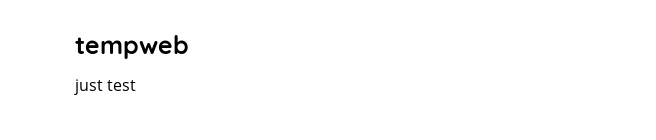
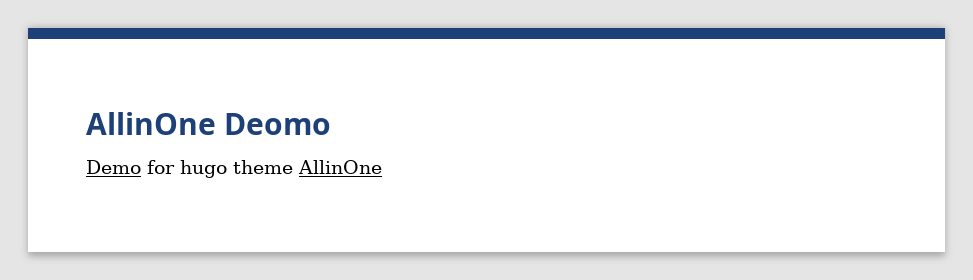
[75,35,189,59] [74,79,137,95] tempweb // just test -> [86,112,332,135] [86,160,382,178] AllinOne Deomo // Demo for hugo theme AllinOne

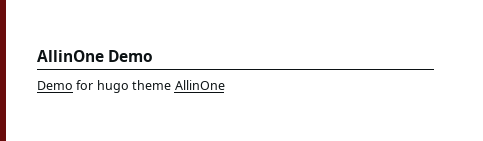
[86,112,332,135] AllinOne Deomo -> [37,50,154,62] AllinOne Demo

